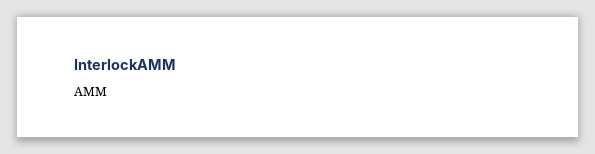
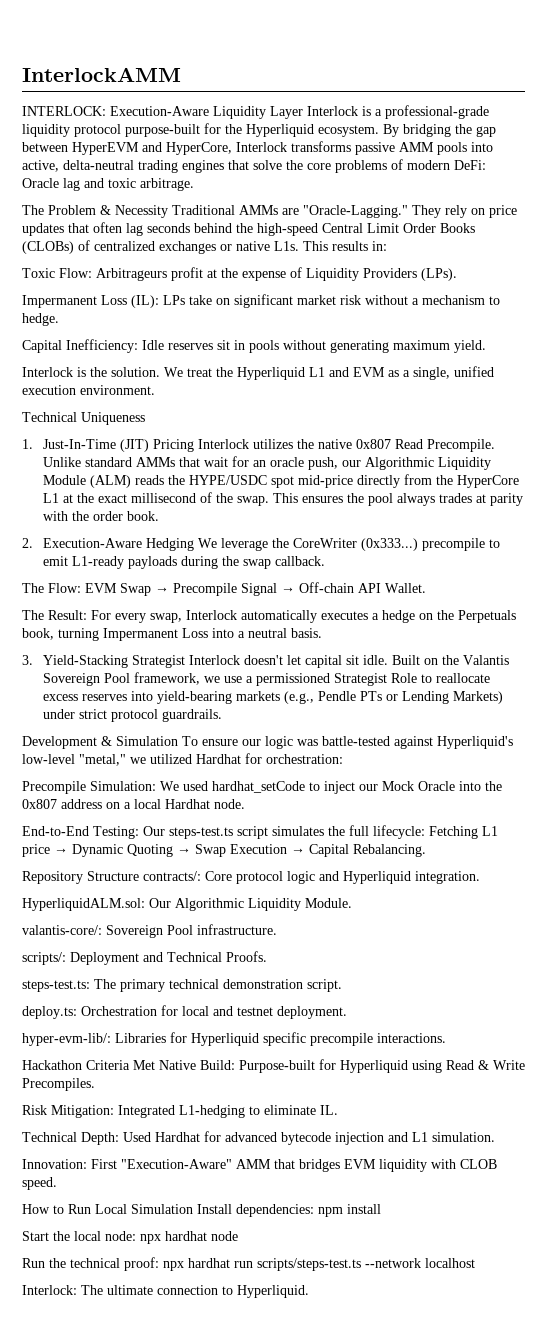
[74,87,107,96] AMM -> [22,105,489,119] [22,123,496,137] [22,141,493,155] [22,159,486,173] [22,178,194,191] [22,205,517,218] [22,222,475,236] [22,240,387,254] [22,267,457,281] [22,294,500,308] [22,313,59,326] [22,339,486,353] [22,366,494,380] [22,385,155,395] [22,412,145,425] [22,439,495,452] [42,456,491,470] [42,474,519,488] [42,492,523,506] [42,511,159,521] [22,538,500,551] [42,556,325,569] [22,582,426,596] [22,610,516,623] [22,628,322,641] [22,655,509,668] [42,672,490,686] [42,691,503,704] [42,709,222,722] [22,736,513,749] [22,753,343,766] [22,781,502,794] [22,799,245,809] [22,825,498,839] [22,844,426,857] [22,871,480,884] [22,898,352,911] [22,924,277,938] [22,951,267,965] [22,979,342,992] [22,1005,347,1019] [22,1032,446,1046] [22,1059,525,1073] [22,1078,95,1091] [22,1105,338,1118] [22,1131,495,1145] [22,1159,497,1172] [22,1177,57,1190] [22,1204,381,1217] [22,1231,238,1244] [22,1257,475,1271] [22,1285,309,1298] INTERLOCK: Execution-Aware Liquidity Layer Interlock is a professional-grade liquidity protocol purpose-built for the Hyperliquid ecosystem. By bridging the gap between HyperEVM and HyperCore, Interlock transforms passive AMM pools into active, delta-neutral trading engines that solve the core problems of modern DeFi: Oracle lag and toxic arbitrage. // The Problem & Necessity Traditional AMMs are "Oracle-Lagging." They rely on price updates that often lag seconds behind the high-speed Central Limit Order Books (CLOBs) of centralized exchanges or native L1s. This results in: // Toxic Flow: Arbitrageurs profit at the expense of Liquidity Providers (LPs). // Impermanent Loss (IL): LPs take on significant market risk without a mechanism to hedge. // Capital Inefficiency: Idle reserves sit in pools without generating maximum yield. // Interlock is the solution. We treat the Hyperliquid L1 and EVM as a single, unified execution environment. // Technical Uniqueness // 1. Just-In-Time (JIT) Pricing Interlock utilizes the native 0x807 Read Precompile. Unlike standard AMMs that wait for an oracle push, our Algorithmic Liquidity Module (ALM) reads the HYPE/USDC spot mid-price directly from the HyperCore L1 at the exact millisecond of the swap. This ensures the pool always trades at parity with the order book. // 2. Execution-Aware Hedging We leverage the CoreWriter (0x333...) precompile to emit L1-ready payloads during the swap callback. // The Flow: EVM Swap → Precompile Signal → Off-chain API Wallet. // The Result: For every swap, Interlock automatically executes a hedge on the Perpetuals book, turning Impermanent Loss into a neutral basis. // 3. Yield-Stacking Strategist Interlock doesn't let capital sit idle. Built on the Valantis Sovereign Pool framework, we use a permissioned Strategist Role to reallocate excess reserves into yield-bearing markets (e.g., Pendle PTs or Lending Markets) under strict protocol guardrails. // Development & Simulation To ensure our logic was battle-tested against Hyperliquid's low-level "metal," we utilized Hardhat for orchestration: // Precompile Simulation: We used hardhat_setCode to inject our Mock Oracle into the 0x807 address on a local Hardhat node. // End-to-End Testing: Our steps-test.ts script simulates the full lifecycle: Fetching L1 price → Dynamic Quoting → Swap Execution → Capital Rebalancing. // Repository Structure contracts/: Core protocol logic and Hyperliquid integration. // HyperliquidALM.sol: Our Algorithmic Liquidity Module. // valantis-core/: Sovereign Pool infrastructure. // scripts/: Deployment and Technical Proofs. // steps-test.ts: The primary technical demonstration script. // deploy.ts: Orchestration for local and testnet deployment. // hyper-evm-lib/: Libraries for Hyperliquid specific precompile interactions. // Hackathon Criteria Met Native Build: Purpose-built for Hyperliquid using Read & Write Precompiles. // Risk Mitigation: Integrated L1-hedging to eliminate IL. // Technical Depth: Used Hardhat for advanced bytecode injection and L1 simulation. // Innovation: First "Execution-Aware" AMM that bridges EVM liquidity with CLOB speed. // How to Run Local Simulation Install dependencies: npm install // Start the local node: npx hardhat node // Run the technical proof: npx hardhat run scripts/steps-test.ts --network localhost // Interlock: The ultimate connection to Hyperliquid.

